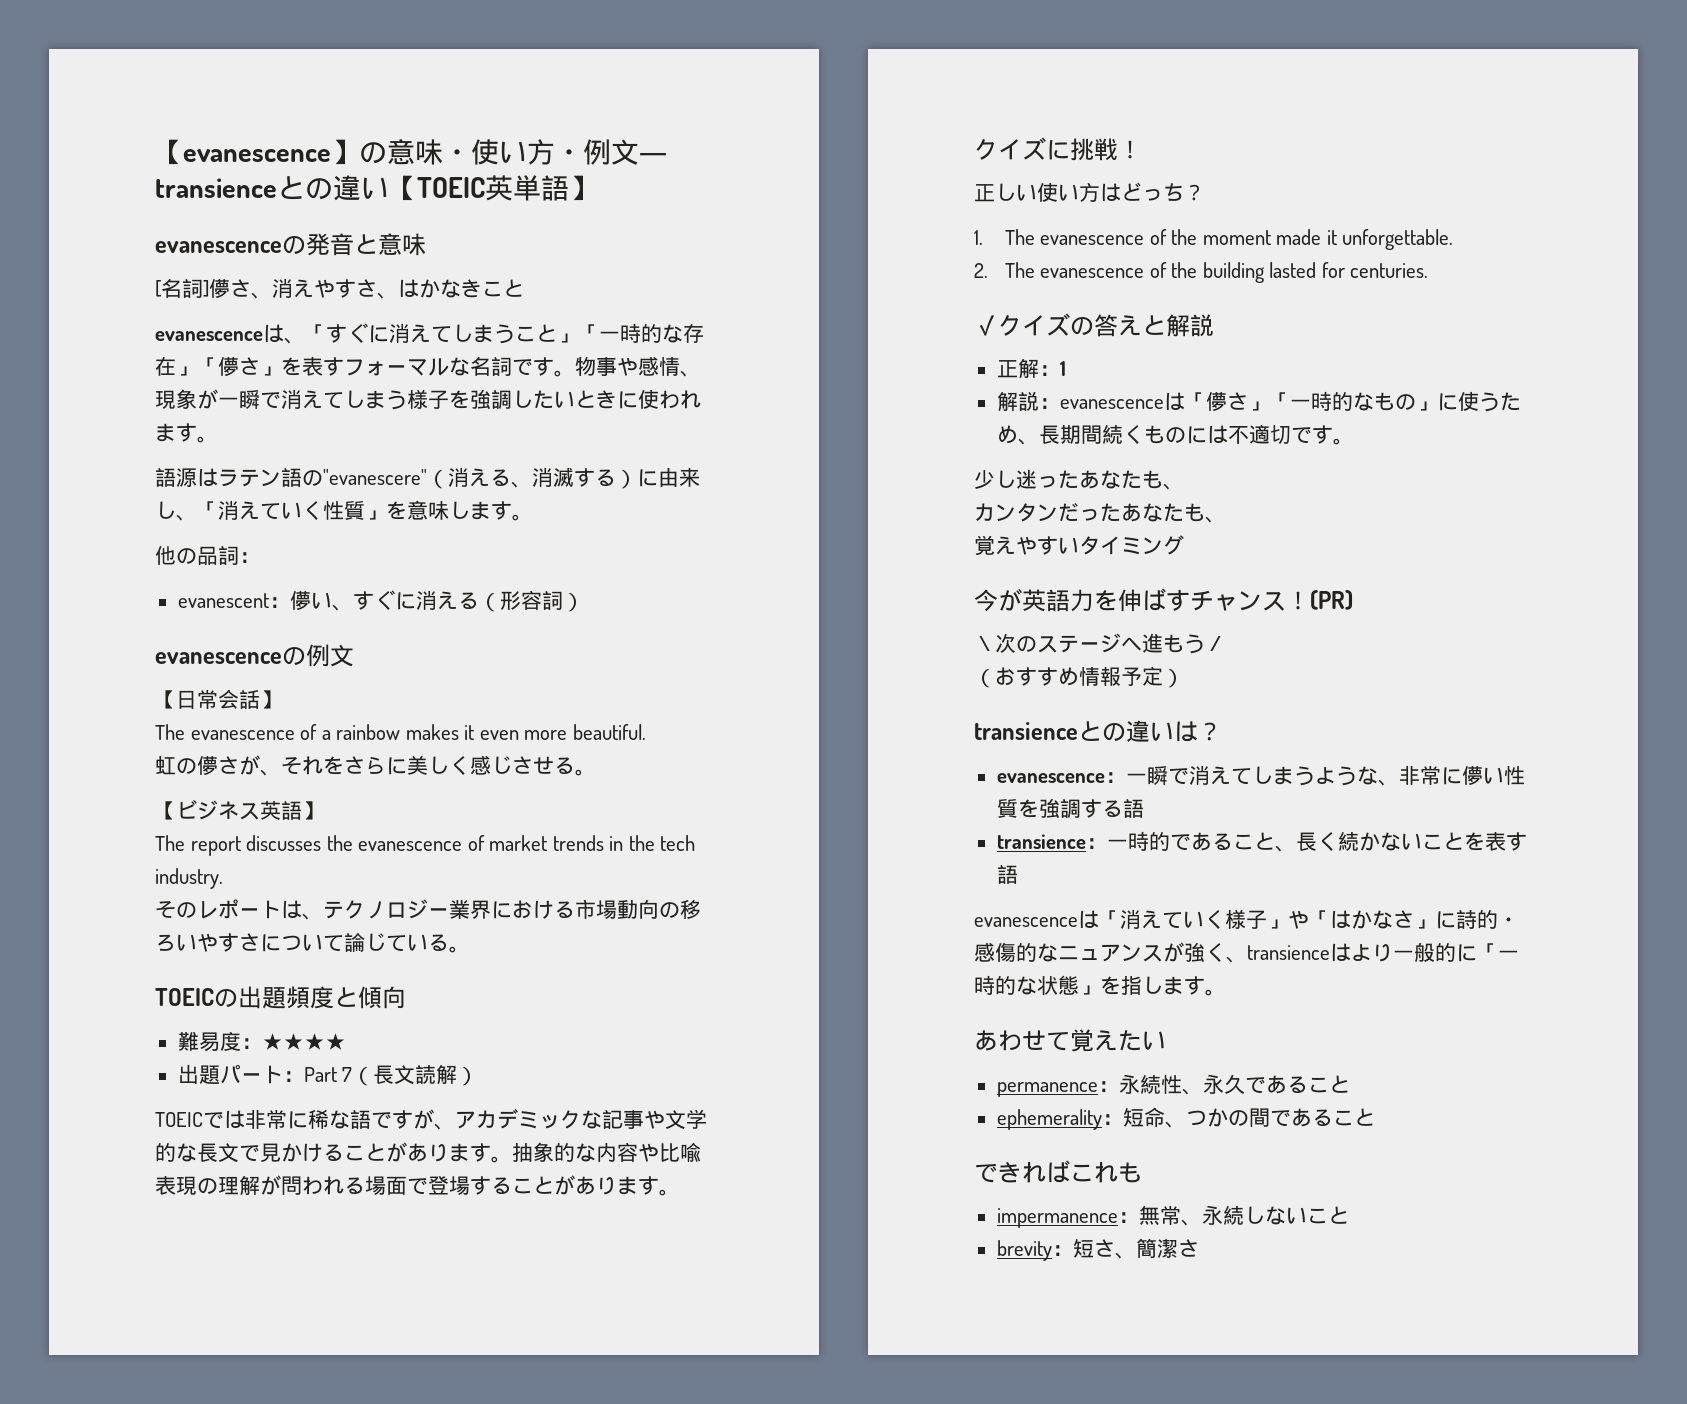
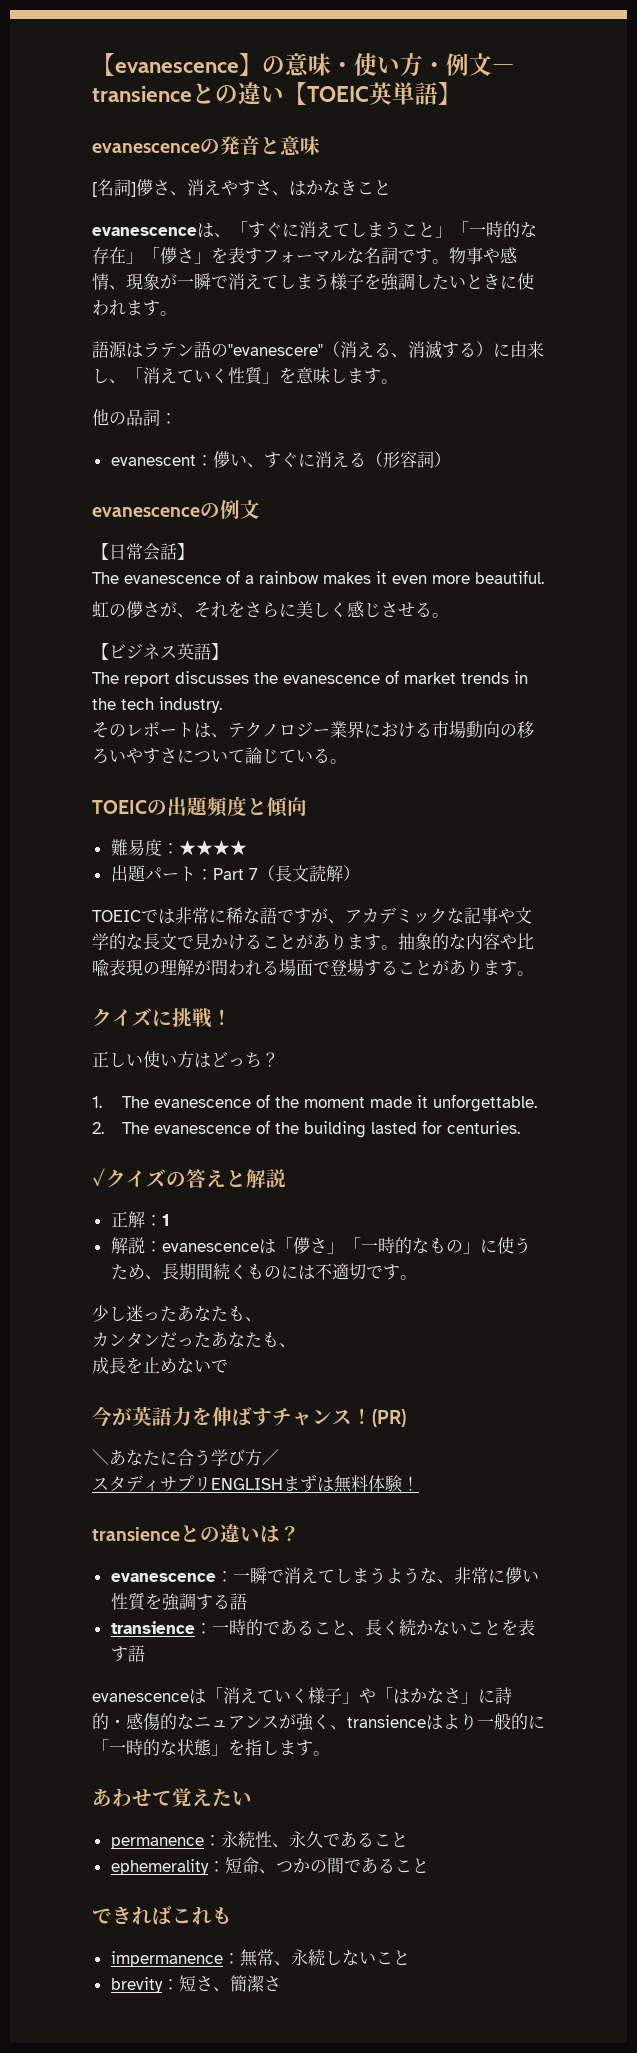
[974,535,1184,556] 覚えやすいタイミング -> [92,1357,228,1374] 成長を止めないで
[995,633,1226,654] [974,666,1184,688] 次のステージへ進もう／ // （おすすめ情報予定） -> [109,1449,279,1466] [92,1475,419,1493] あなたに合う学び方／ // スタディサプリENGLISHまずは無料体験！

